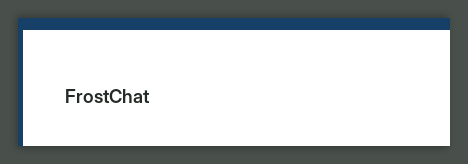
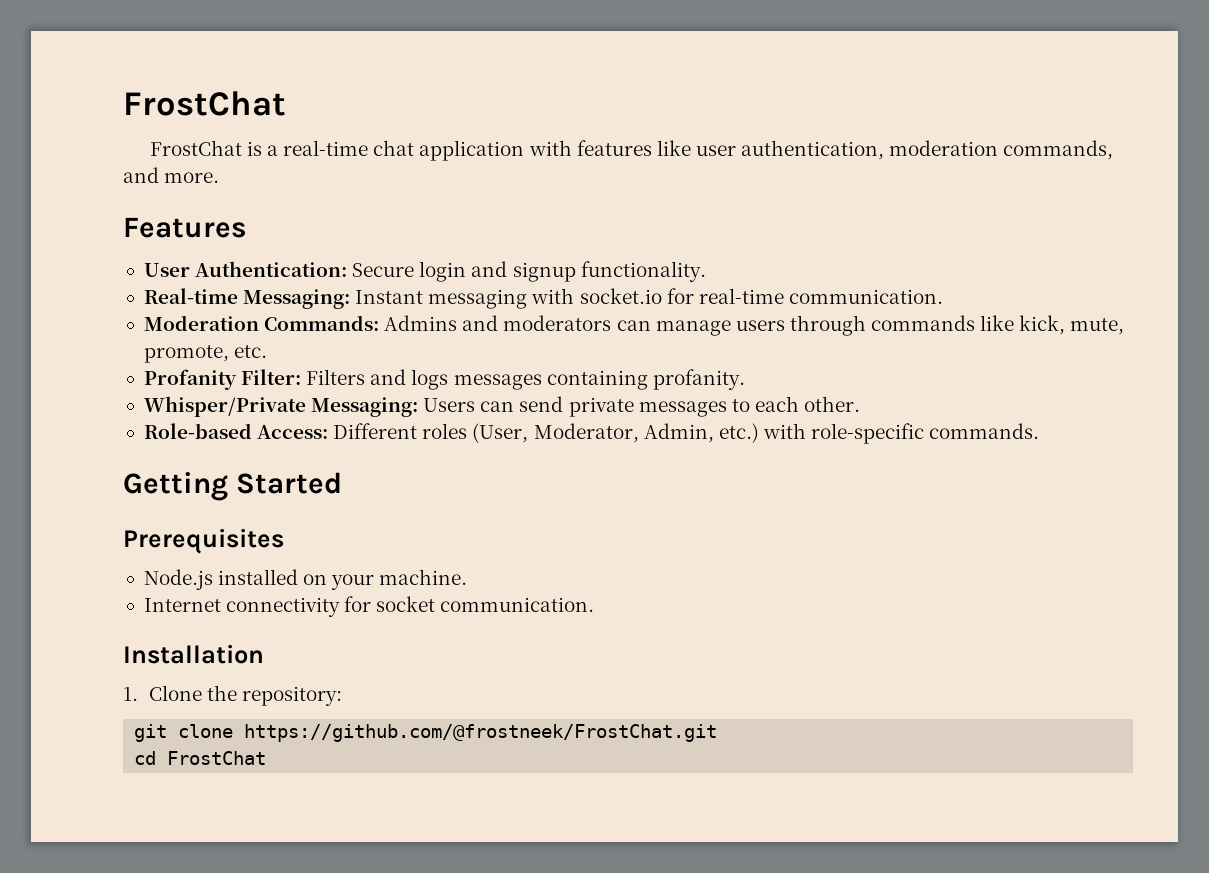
[65,89,150,103] FrostChat -> [123,91,286,116] [149,140,1114,161] [123,167,220,183] [123,217,247,238] [143,261,706,282] [143,288,943,309] [143,315,1125,336] [143,345,268,363] [143,369,745,390] [143,396,861,417] [143,423,1040,444] [123,472,342,501] [123,528,284,554] [143,569,468,590] [143,596,595,617] [123,644,264,664] [123,685,343,706] [134,724,718,742] [134,751,267,765] FrostChat // FrostChat is a real-time chat application with features like user authentication, moderation commands, and more. // Features // User Authentication: Secure login and signup functionality. // Real-time Messaging: Instant messaging with socket.io for real-time communication. // Moderation Commands: Admins and moderators can manage users through commands like kick, mute, promote, etc. // Profanity Filter: Filters and logs messages containing profanity. // Whisper/Private Messaging: Users can send private messages to each other. // Role-based Access: Different roles (User, Moderator, Admin, etc.) with role-specific commands. // Getting Started // Prerequisites // Node.js installed on your machine. // Internet connectivity for socket communication. // Installation // 1. Clone the repository: // git clone https://github.com/@frostneek/FrostChat.git // cd FrostChat

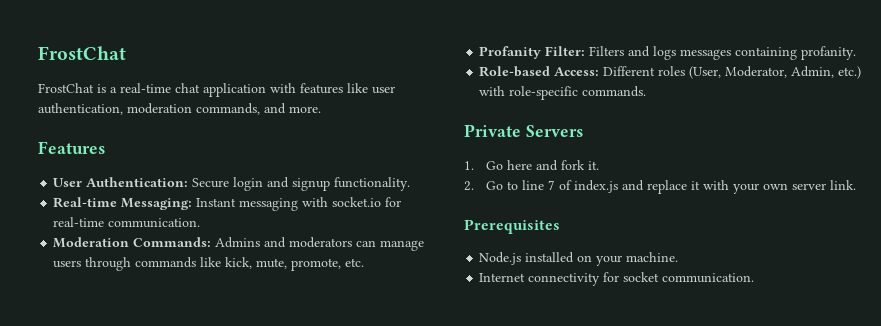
[143,396,861,417] // Whisper/Private Messaging: Users can send private messages to each other. -> (857, 53) none
[123,472,342,501] Getting Started -> [464,124,583,137] [464,160,599,171] [464,180,856,194] Private Servers // 1. Go here and fork it. // 2. Go to line 7 of index.js and replace it with your own server link.
[123,644,264,664] [123,685,343,706] [134,724,718,742] [134,751,267,765] // Installation // 1. Clone the repository: // git clone https://github.com/@frostneek/FrostChat.git // cd FrostChat -> (755, 278) none

